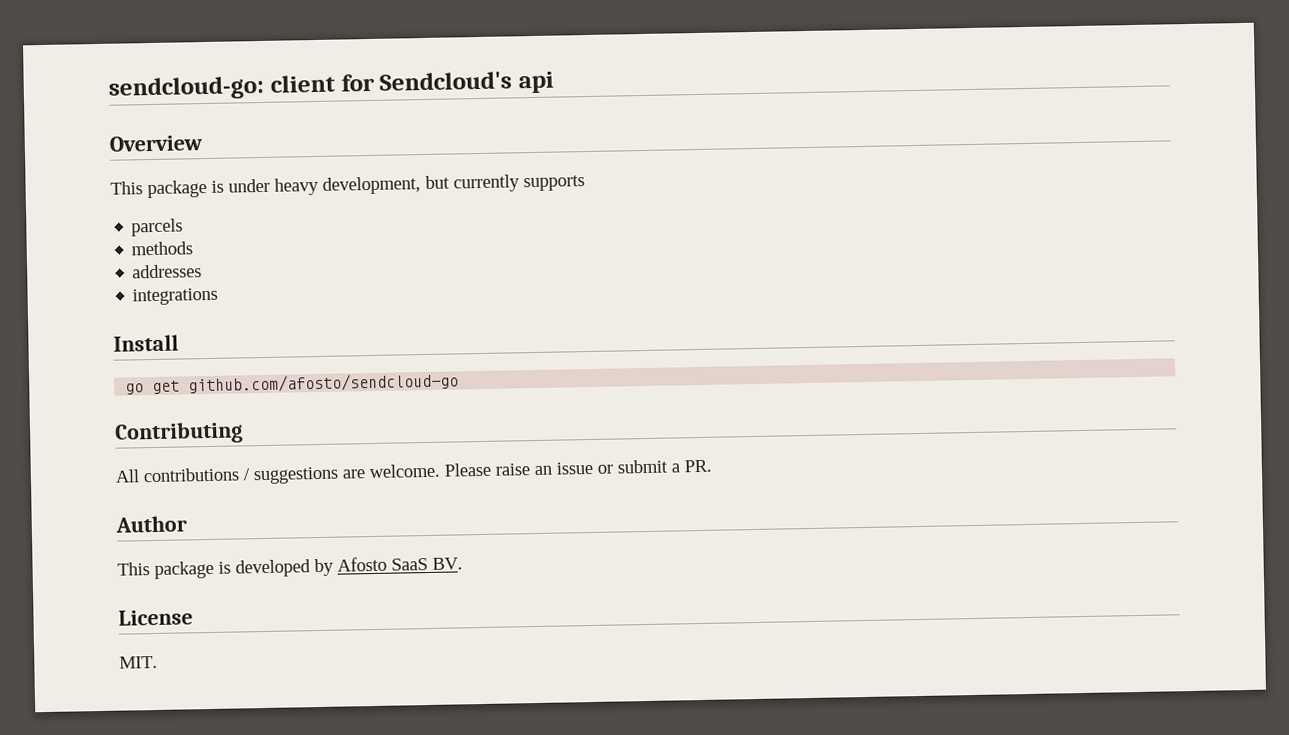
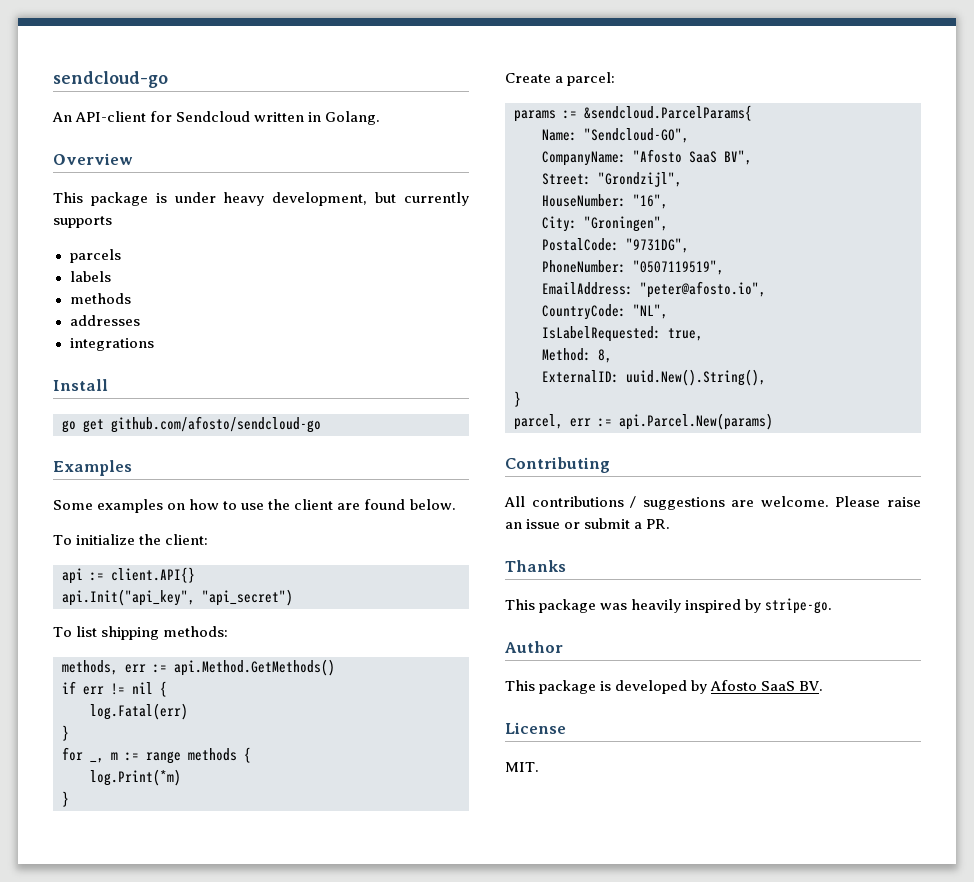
[108,71,554,101] sendcloud-go: client for Sendcloud's api -> [53,71,168,88] [52,111,381,125] sendcloud-go // An API-client for Sendcloud written in Golang.
(184, 227) none -> [69,271,111,282] // labels
(460, 383) none -> [53,460,132,476] [53,499,456,513] [53,534,209,545] [62,567,195,584] [62,589,293,606] [53,626,229,640] [62,659,335,676] [62,681,167,697] [90,703,188,720] [62,725,69,741] [62,747,251,764] [90,769,181,786] [62,791,69,807] [505,72,616,86] [514,105,752,122] [542,128,689,143] [542,149,752,166] [542,172,682,187] [542,194,668,209] [542,216,668,232] [542,238,689,253] [542,260,724,275] [542,281,766,298] [542,304,668,320] [542,326,703,342] [542,348,612,363] [542,369,766,386] [514,391,521,407] [514,413,773,430] // Examples // Some examples on how to use the client are found below. // To initialize the client: // api := client.API{} // api.Init("api_key", "api_secret") // To list shipping methods: // methods, err := api.Method.GetMethods() // if err != nil { // log.Fatal(err) // } // for _, m := range methods { // log.Print(*m) // } // Create a parcel: // params := &sendcloud.ParcelParams{ // Name: "Sendcloud-GO", // CompanyName: "Afosto SaaS BV", // Street: "Grondzijl", // HouseNumber: "16", // City: "Groningen", // PostalCode: "9731DG", // PhoneNumber: "0507119519", // EmailAddress: "peter@afosto.io", // CountryCode: "NL", // IsLabelRequested: true, // Method: 8, // ExternalID: uuid.New().String(), // } // parcel, err := api.Parcel.New(params)
(712, 466) none -> [505,560,566,572] [505,598,833,614] // Thanks // This package was heavily inspired by stripe-go.

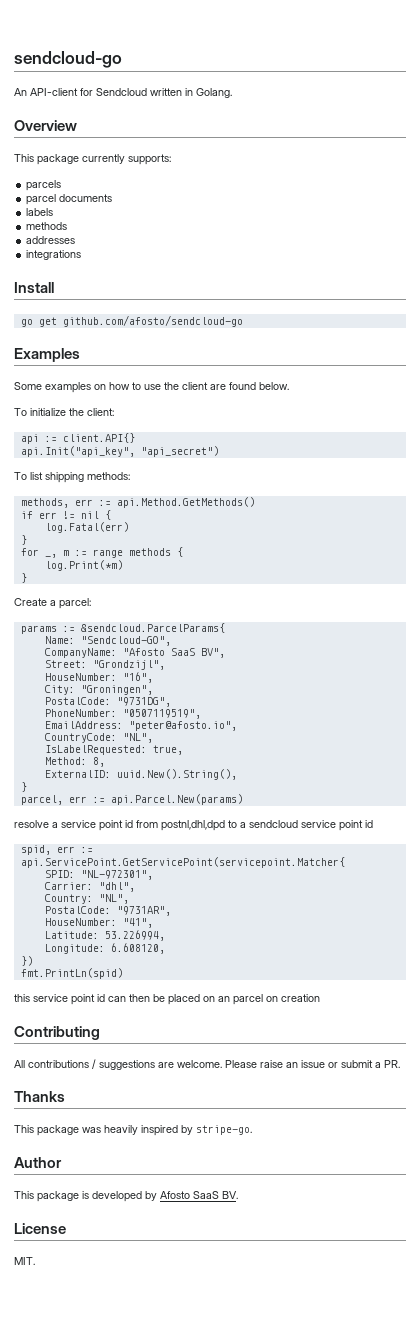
[155,192,470,206] [53,216,112,228] is under heavy development, but currently supports -> [82,154,171,165] currently supports:
(121, 256) none -> [26,194,113,205] // parcel documents
(773, 421) none -> [14,820,373,831] [20,845,93,855] [20,857,345,868] [44,870,153,880] [44,882,135,892] [44,894,129,904] [44,906,171,916] [44,918,153,928] [44,930,165,941] [44,943,165,954] [20,956,33,966] [20,968,123,979] [14,994,320,1005] // resolve a service point id from postnl,dhl,dpd to a sendcloud service point id // spid, err := api.ServicePoint.GetServicePoint(servicepoint.Matcher{ // SPID: "NL-972301", // Carrier: "dhl", // Country: "NL", // PostalCode: "9731AR", // HouseNumber: "41", // Latitude: 53.226994, // Longitude: 6.608120, // }) // fmt.PrintLn(spid) // this service point id can then be placed on an parcel on creation

